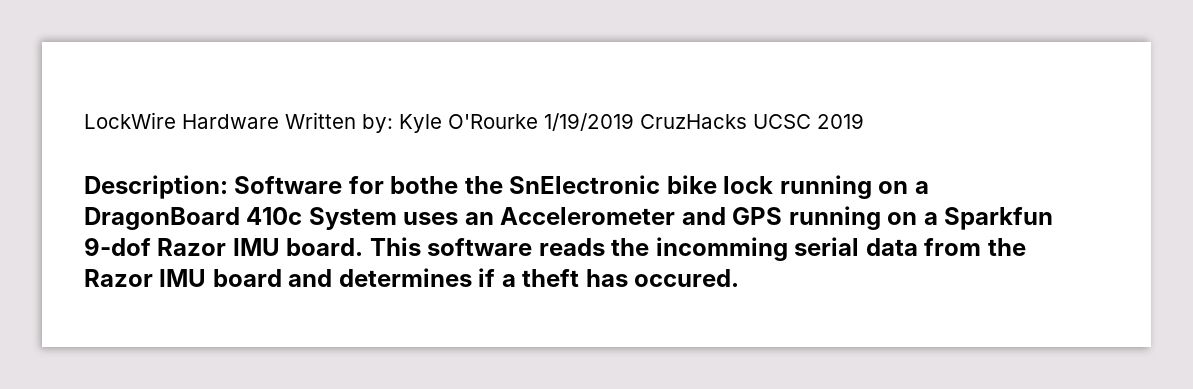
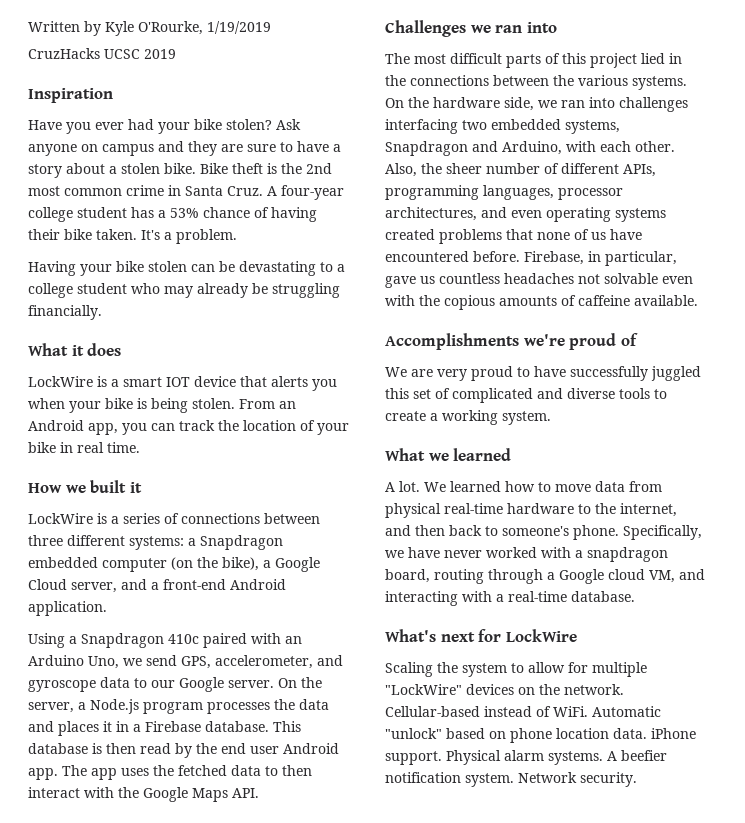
[84,112,538,133] LockWire Hardware Written by: Kyle O'Rourke -> [28,21,203,36] Written by Kyle O'Rourke,
(634, 122) none -> (271, 27) //
[84,175,929,199] [84,206,1054,230] [84,237,1026,261] [84,268,740,287] Description: Software for bothe the SnElectronic bike lock running on a DragonBoard 410c System uses an Accelerometer and GPS running on a Sparkfun 9-dof Razor IMU board. This software reads the incomming serial data from the Razor IMU board and determines if a theft has occured. -> [28,88,113,103] [28,119,301,134] [28,141,341,156] [28,163,332,178] [28,185,344,200] [28,207,317,222] [28,229,237,244] [28,261,345,276] [28,283,340,298] [28,305,102,320] [28,343,122,356] [28,376,337,391] [28,398,296,413] [28,420,349,435] [28,442,140,453] [28,480,142,493] [28,513,320,524] [28,535,283,550] [28,557,320,572] [28,579,286,593] [28,601,107,616] [28,633,302,648] [28,655,343,669] [28,677,322,692] [28,699,329,714] [28,721,301,736] [28,743,339,758] [28,765,312,780] [28,787,259,802] [385,20,557,37] [385,53,682,68] [385,75,687,90] [385,97,688,112] [385,119,620,134] [385,141,675,156] [385,163,656,177] [385,185,623,200] [385,207,666,222] [385,229,642,244] [385,251,677,266] [385,273,693,288] [385,295,698,310] [385,333,638,350] [385,366,701,381] [385,388,667,403] [385,410,551,425] [385,448,512,461] [385,481,662,492] [385,503,677,518] [385,525,702,540] [385,547,668,562] [385,569,705,584] [385,591,635,606] [385,629,577,642] [385,662,647,677] [385,684,624,695] [385,706,661,717] [385,728,696,743] [385,750,667,765] [385,772,637,787] Inspiration // Have you ever had your bike stolen? Ask anyone on campus and they are sure to have a story about a stolen bike. Bike theft is the 2nd most common crime in Santa Cruz. A four-year college student has a 53% chance of having their bike taken. It's a problem. // Having your bike stolen can be devastating to a college student who may already be struggling financially. // What it does // LockWire is a smart IOT device that alerts you when your bike is being stolen. From an Android app, you can track the location of your bike in real time. // How we built it // LockWire is a series of connections between three different systems: a Snapdragon embedded computer (on the bike), a Google Cloud server, and a front-end Android application. // Using a Snapdragon 410c paired with an Arduino Uno, we send GPS, accelerometer, and gyroscope data to our Google server. On the server, a Node.js program processes the data and places it in a Firebase database. This database is then read by the end user Android app. The app uses the fetched data to then interact with the Google Maps API. // Challenges we ran into // The most difficult parts of this project lied in the connections between the various systems. On the hardware side, we ran into challenges interfacing two embedded systems, Snapdragon and Arduino, with each other. Also, the sheer number of different APIs, programming languages, processor architectures, and even operating systems created problems that none of us have encountered before. Firebase, in particular, gave us countless headaches not solvable even with the copious amounts of caffeine available. // Accomplishments we're proud of // We are very proud to have successfully juggled this set of complicated and diverse tools to create a working system. // What we learned // A lot. We learned how to move data from physical real-time hardware to the internet, and then back to someone's phone. Specifically, we have never worked with a snapdragon board, routing through a Google cloud VM, and interacting with a real-time database. // What's next for LockWire // Scaling the system to allow for multiple "LockWire" devices on the network. Cellular-based instead of WiFi. Automatic "unlock" based on phone location data. iPhone support. Physical alarm systems. A beefier notification system. Network security.

